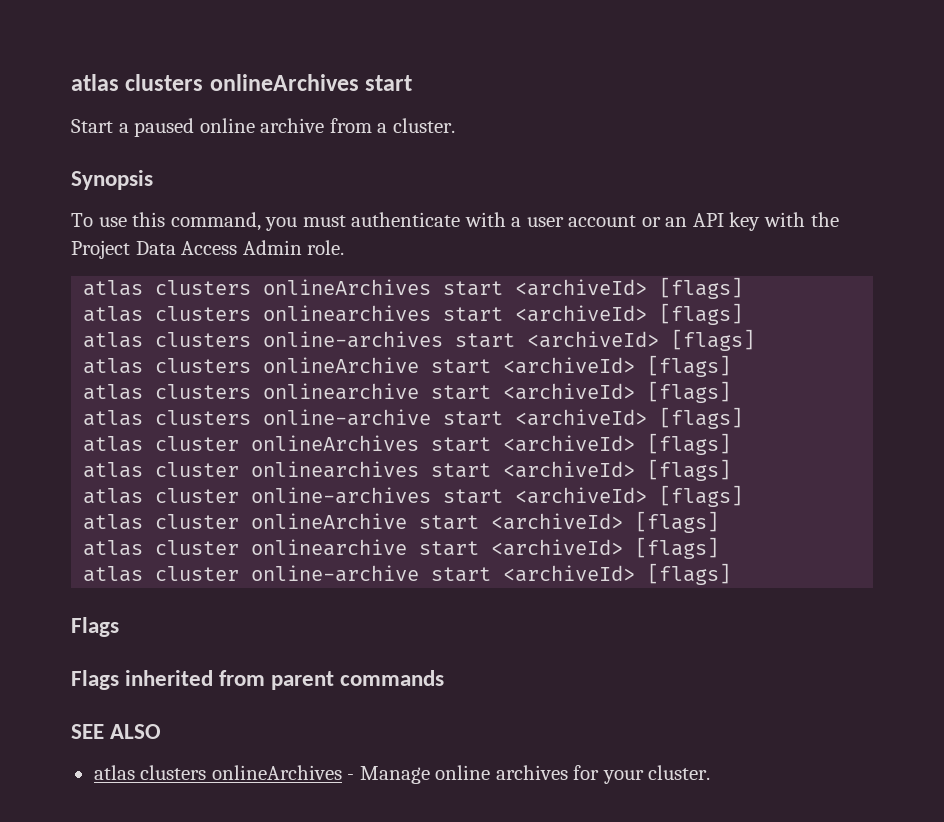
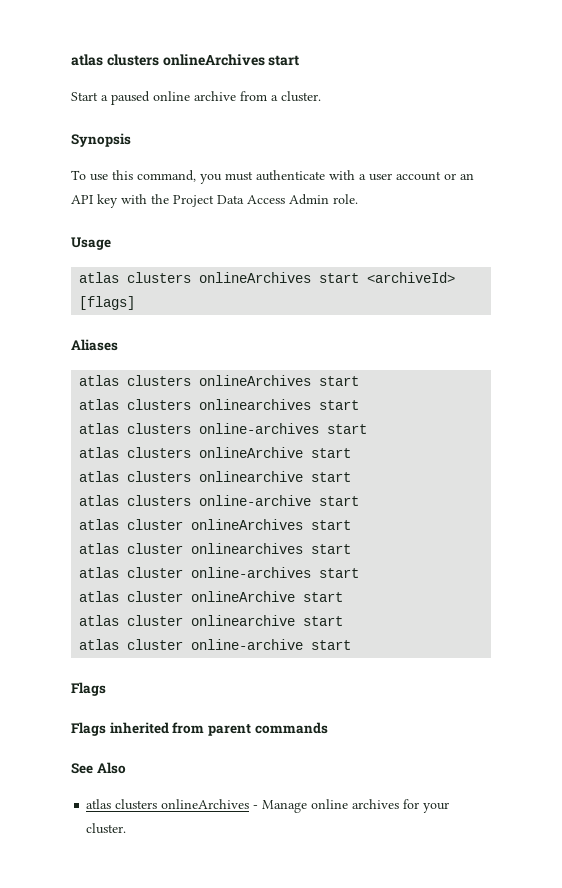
(345, 247) none -> [71,237,111,250] // Usage
(744, 288) none -> [71,339,118,351] [79,375,360,386] // Aliases // atlas clusters onlineArchives start
[515,303,744,325] <archiveId> [flags] -> (360, 405) none
[527,329,756,351] <archiveId> [flags] -> (368, 429) none
[503,355,732,377] <archiveId> [flags] -> (352, 453) none
[503,381,732,403] <archiveId> [flags] -> (352, 477) none
[515,407,744,429] <archiveId> [flags] -> (360, 501) none
[503,433,732,455] <archiveId> [flags] -> (352, 525) none
[503,459,732,481] <archiveId> [flags] -> (352, 549) none
[515,485,744,507] <archiveId> [flags] -> (360, 573) none
[491,511,720,533] <archiveId> [flags] -> (344, 597) none
[491,537,720,559] <archiveId> [flags] -> (344, 621) none
[503,563,732,585] <archiveId> [flags] -> (352, 645) none
[71,724,162,739] SEE ALSO -> [71,762,126,774] See Also

